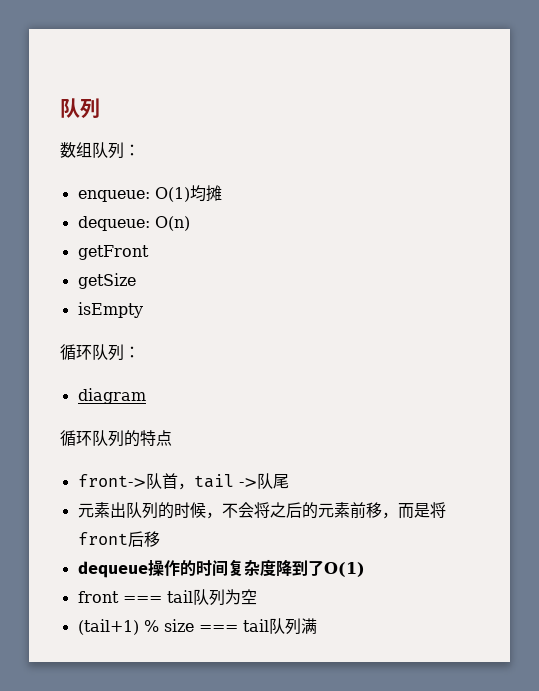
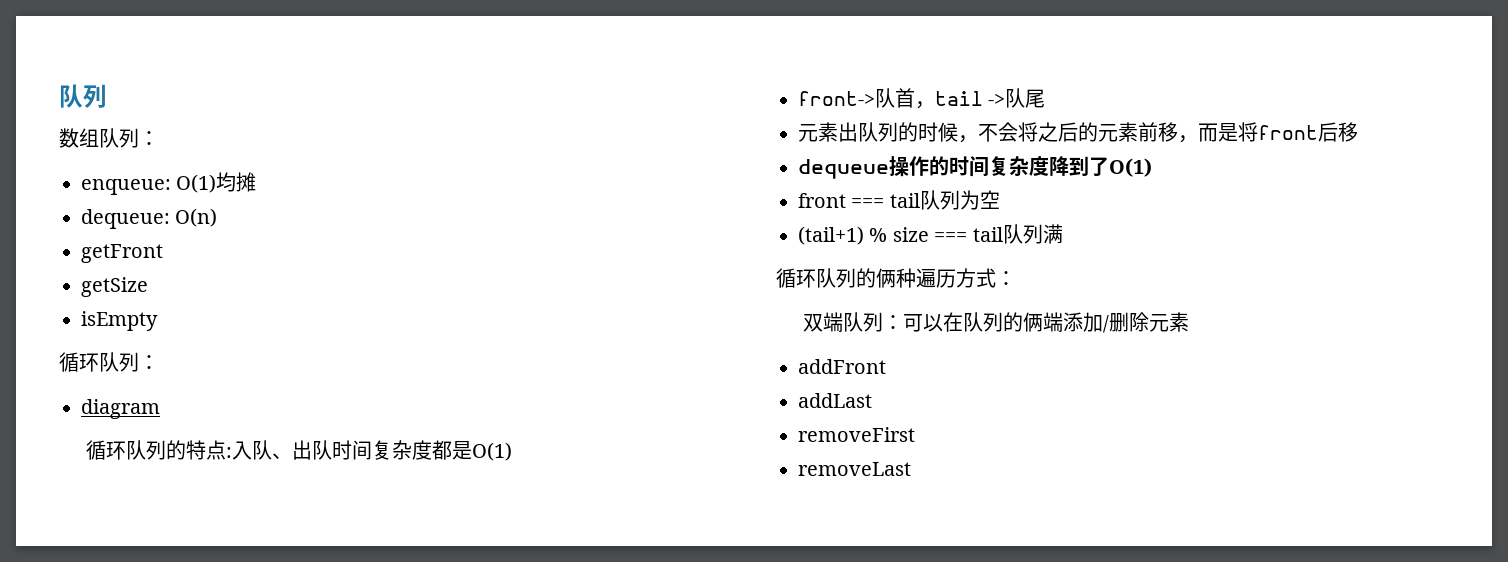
(172, 438) none -> [226,440,513,461] :入队、出队时间复杂度都是O(1)
(317, 626) none -> [776,268,1016,288] [803,312,1190,333] [798,359,886,374] [798,393,872,408] [798,427,915,442] [798,462,911,476] // 循环队列的俩种遍历方式： // 双端队列：可以在队列的俩端添加/删除元素 // addFront // addLast // removeFirst // removeLast

